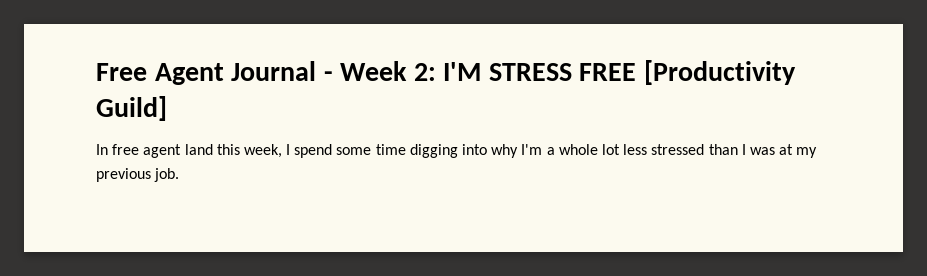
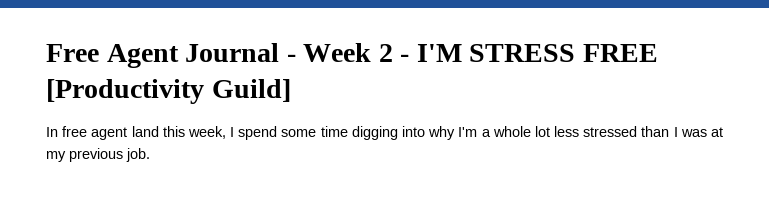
[413,63,436,81] 2: -> [378,44,410,62] 2 -

